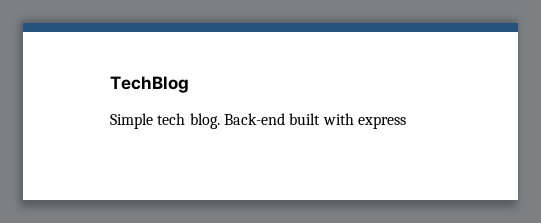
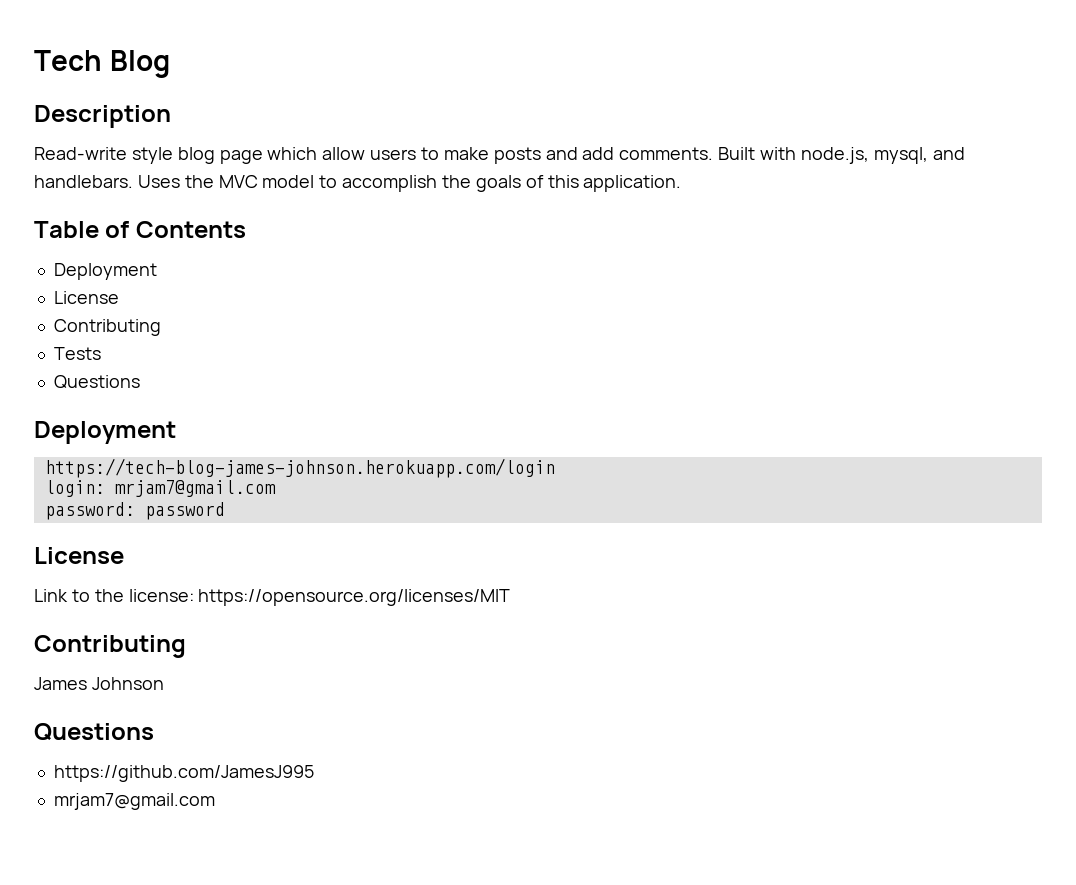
[110,76,189,93] [110,113,406,129] TechBlog // Simple tech blog. Back-end built with express -> [34,50,170,78] [34,105,171,128] [34,147,965,164] [34,175,682,192] [34,221,246,238] [53,263,157,280] [53,291,119,304] [53,319,161,336] [53,347,101,360] [53,375,140,389] [34,421,176,444] [44,458,555,478] [44,480,276,497] [44,502,225,520] [34,547,124,564] [34,589,511,606] [34,635,186,658] [34,677,164,690] [34,723,154,741] [53,765,314,782] [53,793,215,810] Tech Blog // Description // Read-write style blog page which allow users to make posts and add comments. Built with node.js, mysql, and handlebars. Uses the MVC model to accomplish the goals of this application. // Table of Contents // Deployment // License // Contributing // Tests // Questions // Deployment // https://tech-blog-james-johnson.herokuapp.com/login // login: mrjam7@gmail.com // password: password // License // Link to the license: https://opensource.org/licenses/MIT // Contributing // James Johnson // Questions // https://github.com/JamesJ995 // mrjam7@gmail.com

